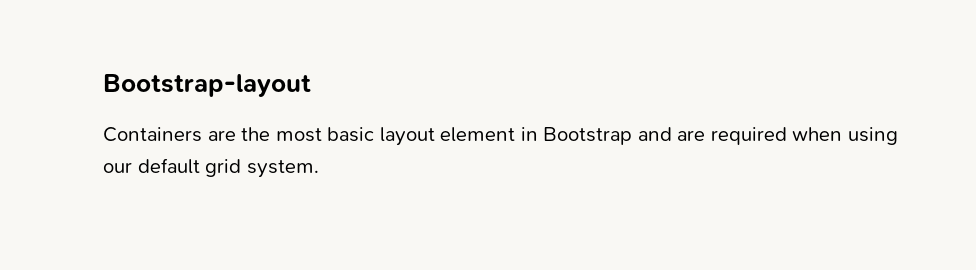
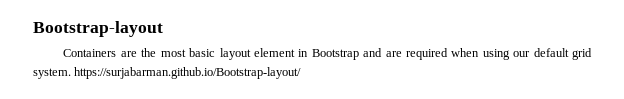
(319, 169) none -> [74,67,302,79] https://surjabarman.github.io/Bootstrap-layout/

